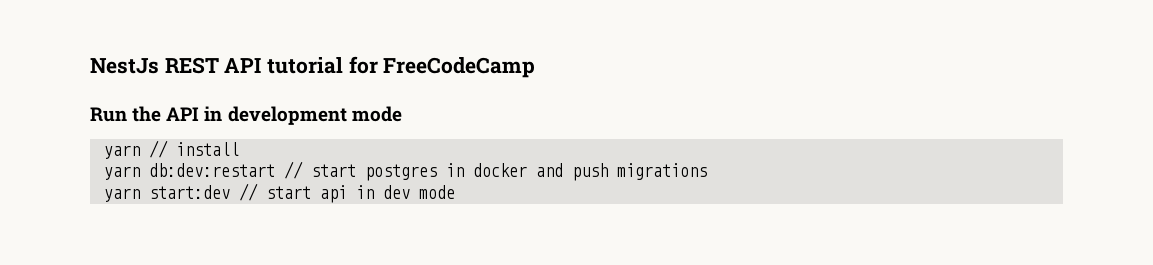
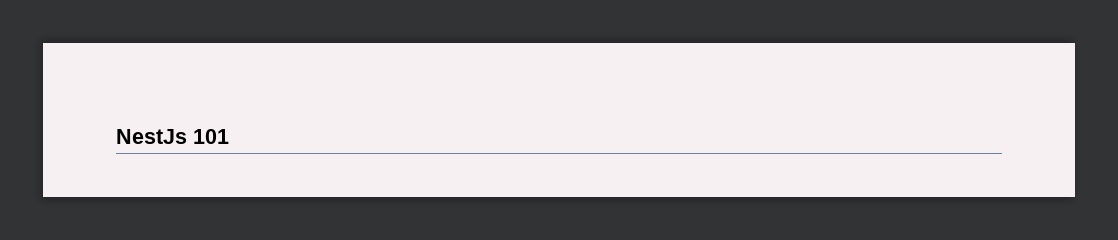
[164,56,536,78] [90,106,402,125] [103,140,239,159] [103,161,707,181] [103,183,455,203] REST API tutorial for FreeCodeCamp // Run the API in development mode // yarn // install // yarn db:dev:restart // start postgres in docker and push migrations // yarn start:dev // start api in dev mode -> [193,129,229,144] 101

